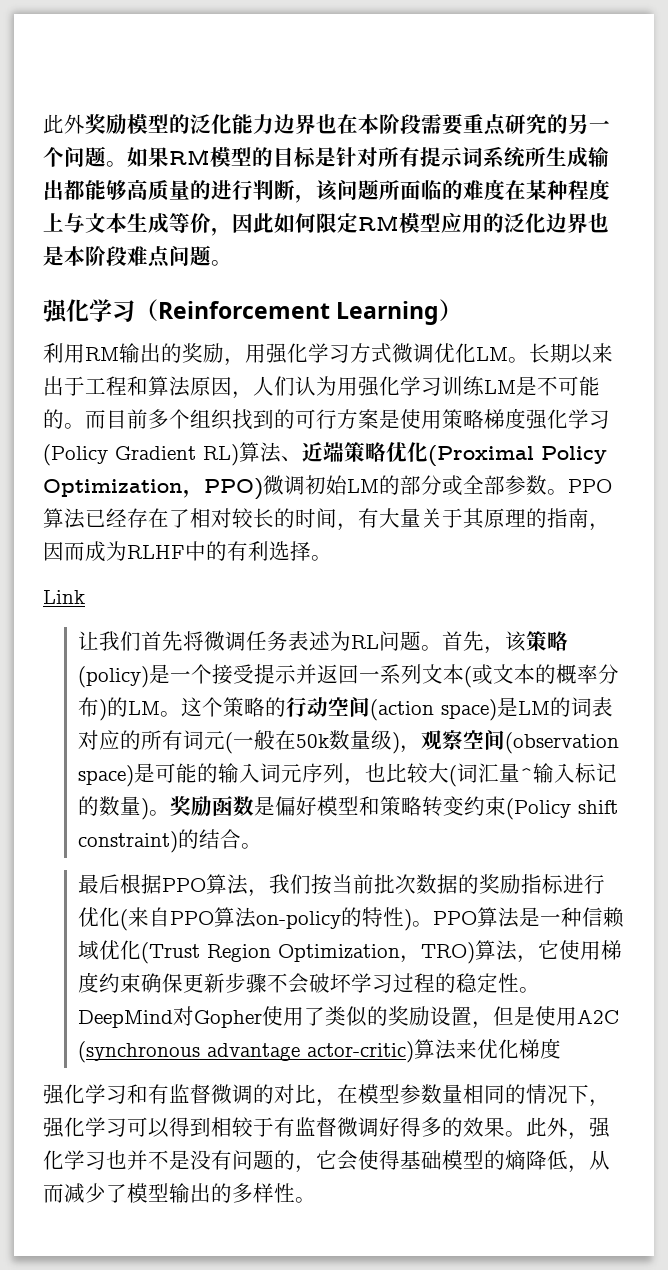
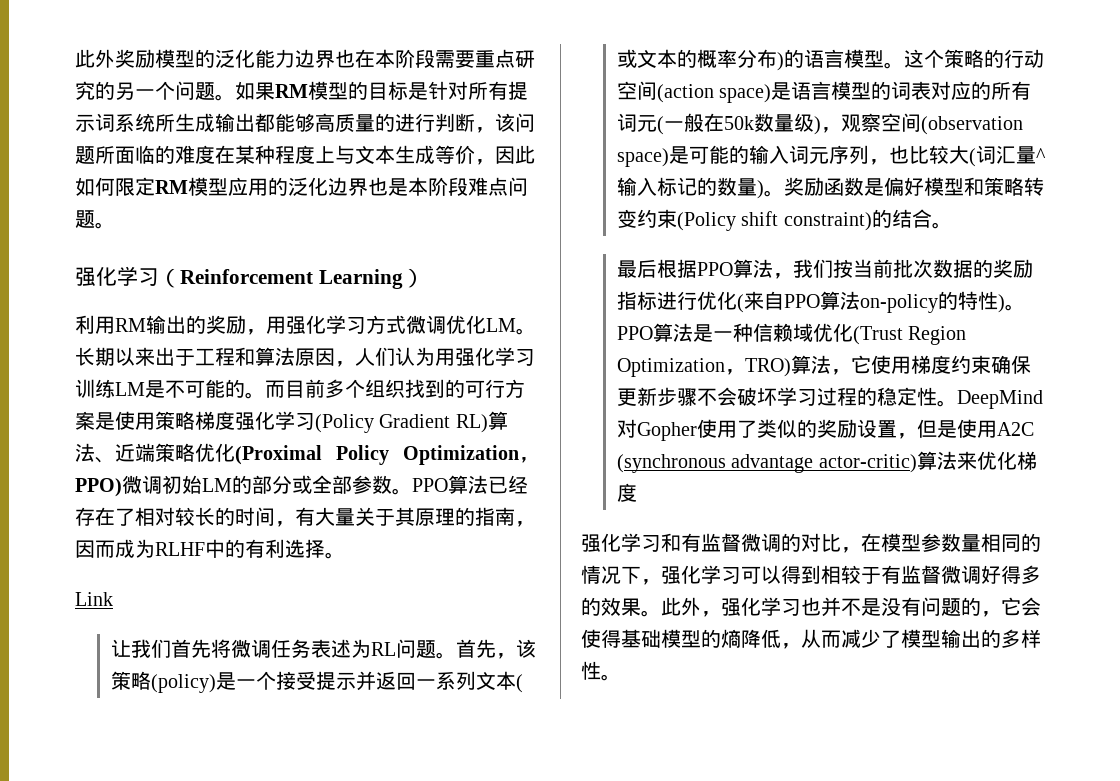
[128,701,161,715] LM -> [803,49,884,68] 语言模型
[518,701,551,715] LM -> [791,81,872,100] 语言模型

